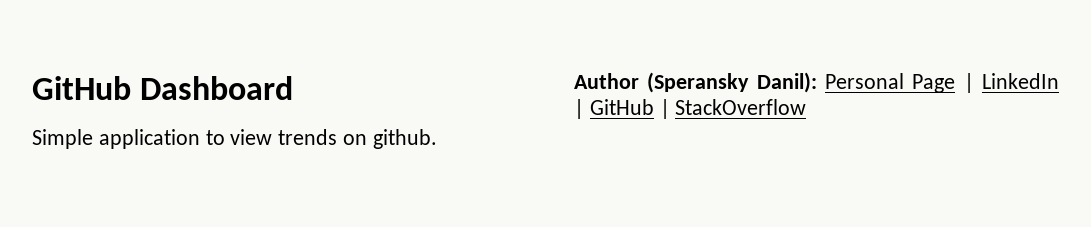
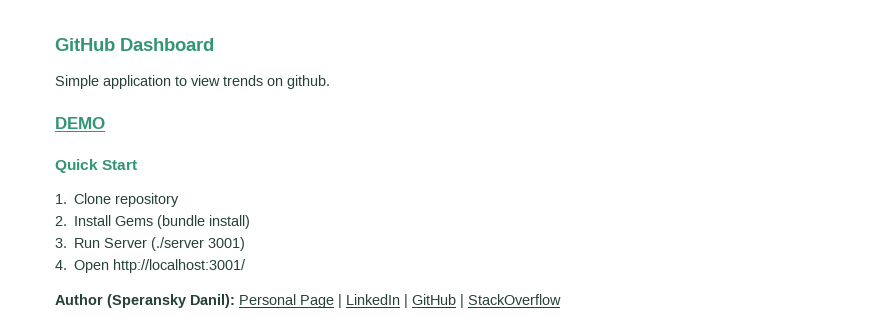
(437, 139) none -> [55,117,105,129] [55,159,138,173] [55,193,180,207] [55,215,251,229] [55,237,246,251] [55,259,247,273] // DEMO // Quick Start // 1. Clone repository // 2. Install Gems (bundle install) // 3. Run Server (./server 3001) // 4. Open http://localhost:3001/

